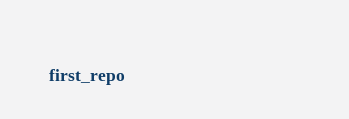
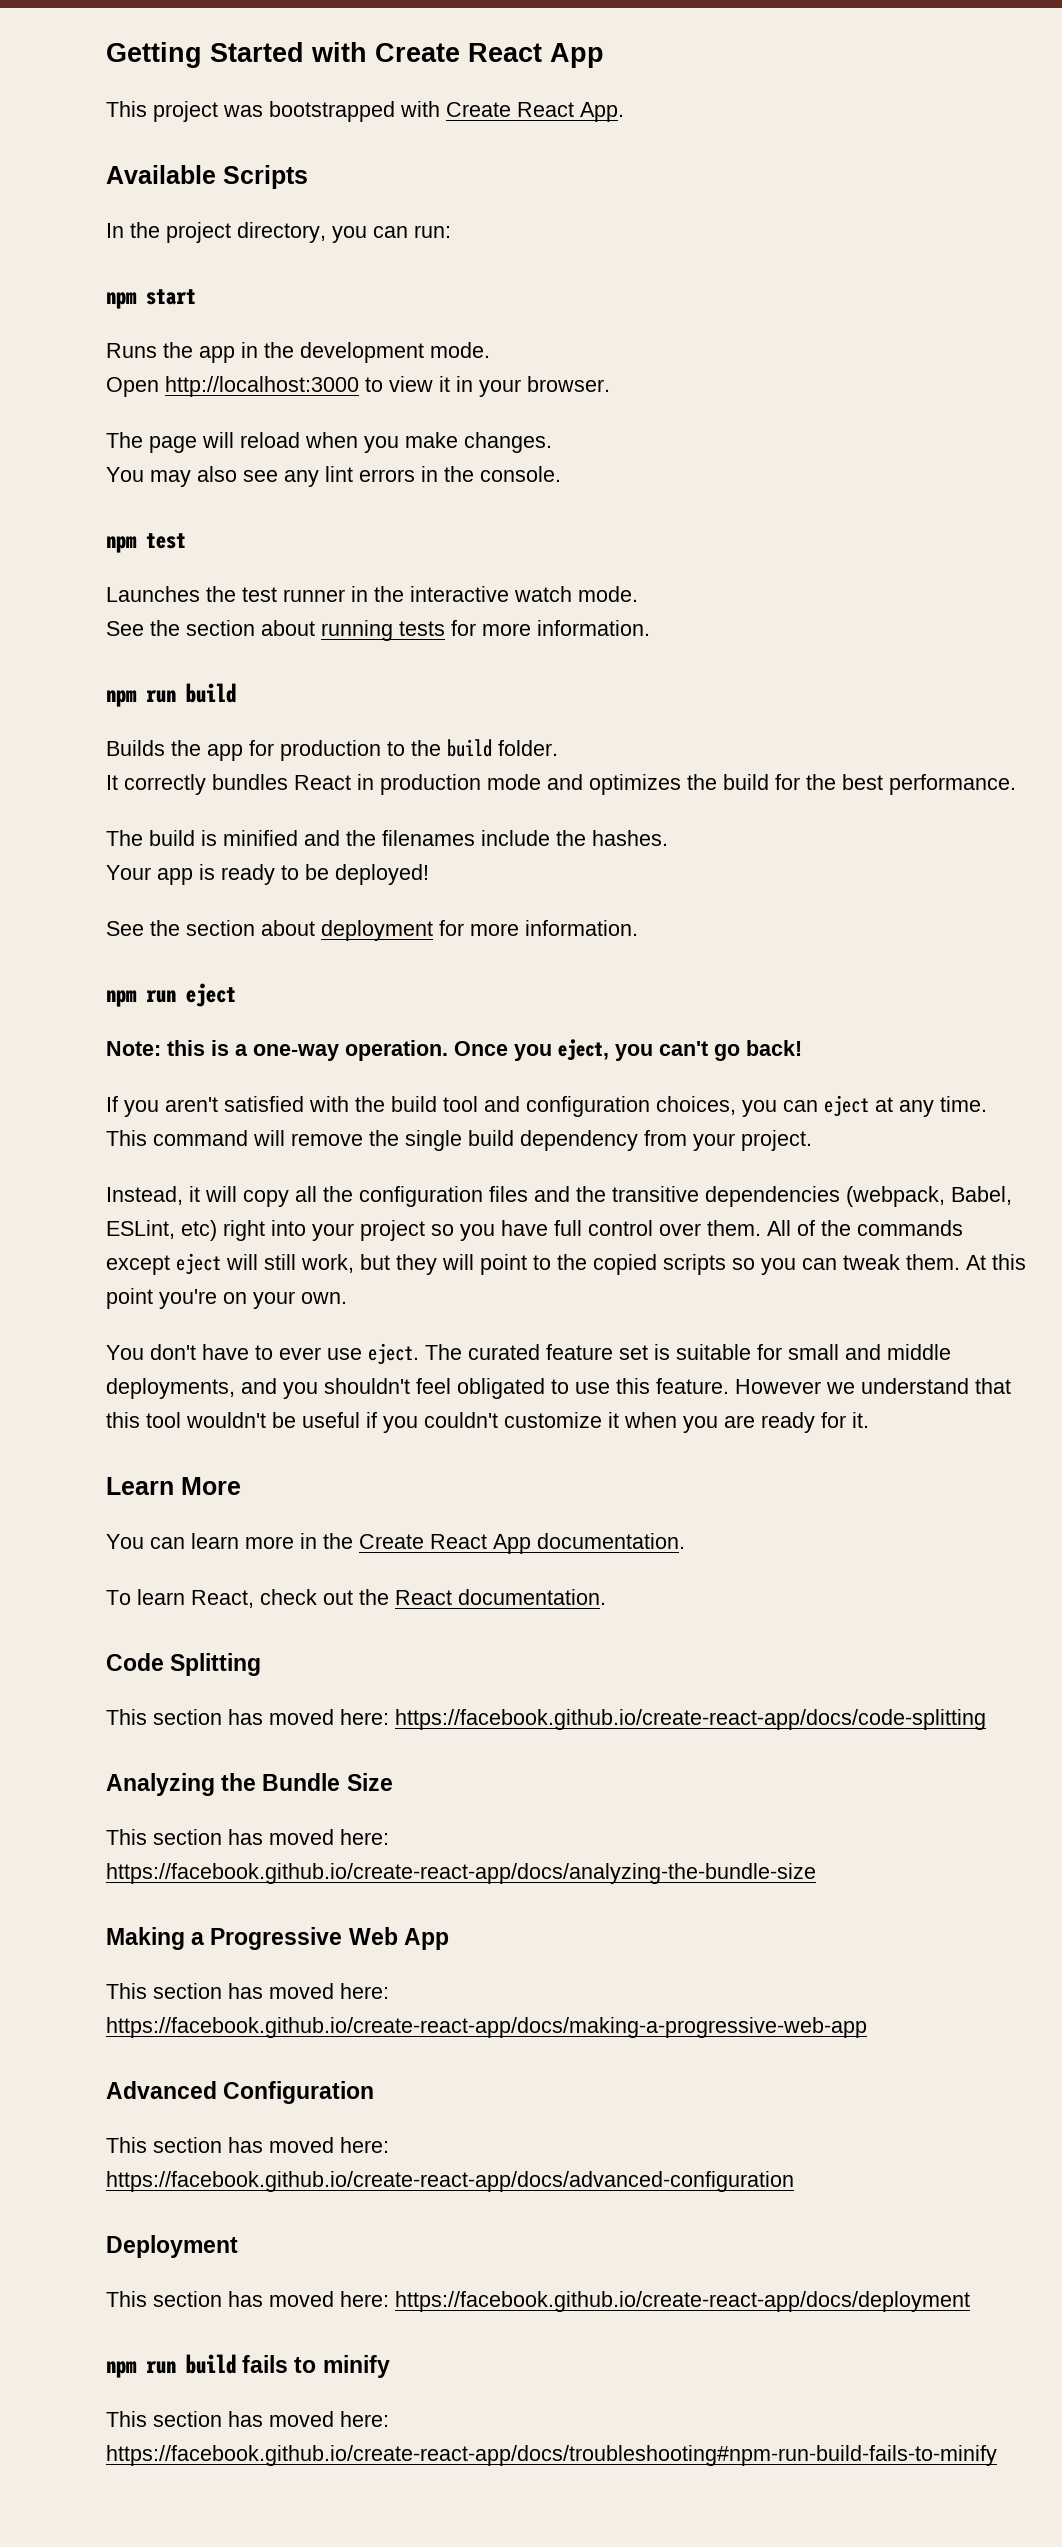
[49,69,125,85] first_repo -> [106,42,604,68] [106,101,624,122] [106,165,308,189] [106,222,451,243] [106,289,196,309] [106,342,490,363] [106,376,610,397] [106,432,552,453] [106,466,561,487] [106,533,186,553] [106,586,638,602] [106,620,650,641] [106,683,236,707] [106,739,558,761] [106,774,1016,795] [106,830,668,846] [106,864,429,885] [106,920,638,941] [106,983,236,1007] [106,1039,802,1061] [106,1095,987,1117] [106,1130,812,1151] [106,1186,1012,1207] [106,1220,963,1241] [106,1253,1026,1275] [106,1288,347,1309] [106,1343,951,1365] [106,1378,1011,1399] [106,1412,869,1433] [106,1477,241,1495] [106,1533,685,1554] [106,1589,606,1608] [106,1653,262,1676] [106,1709,986,1730] [106,1773,393,1796] [106,1829,389,1845] [106,1863,816,1884] [106,1927,449,1950] [106,1983,389,1999] [106,2017,867,2038] [106,2081,375,2104] [106,2137,389,2153] [106,2171,794,2192] [106,2235,238,2258] [106,2291,970,2312] [106,2354,390,2378] [106,2411,389,2427] [106,2445,997,2466] Getting Started with Create React App // This project was bootstrapped with Create React App. // Available Scripts // In the project directory, you can run: // npm start // Runs the app in the development mode. // Open http://localhost:3000 to view it in your browser. // The page will reload when you make changes. // You may also see any lint errors in the console. // npm test // Launches the test runner in the interactive watch mode. // See the section about running tests for more information. // npm run build // Builds the app for production to the build folder. // It correctly bundles React in production mode and optimizes the build for the best performance. // The build is minified and the filenames include the hashes. // Your app is ready to be deployed! // See the section about deployment for more information. // npm run eject // Note: this is a one-way operation. Once you eject, you can't go back! // If you aren't satisfied with the build tool and configuration choices, you can eject at any time. This command will remove the single build dependency from your project. // Instead, it will copy all the configuration files and the transitive dependencies (webpack, Babel, ESLint, etc) right into your project so you have full control over them. All of the commands except eject will still work, but they will point to the copied scripts so you can tweak them. At this point you're on your own. // You don't have to ever use eject. The curated feature set is suitable for small and middle deployments, and you shouldn't feel obligated to use this feature. However we understand that this tool wouldn't be useful if you couldn't customize it when you are ready for it. // Learn More // You can learn more in the Create React App documentation. // To learn React, check out the React documentation. // Code Splitting // This section has moved here: https://facebook.github.io/create-react-app/docs/code-splitting // Analyzing the Bundle Size // This section has moved here: https://facebook.github.io/create-react-app/docs/analyzing-the-bundle-size // Making a Progressive Web App // This section has moved here: https://facebook.github.io/create-react-app/docs/making-a-progressive-web-app // Advanced Configuration // This section has moved here: https://facebook.github.io/create-react-app/docs/advanced-configuration // Deployment // This section has moved here: https://facebook.github.io/create-react-app/docs/deployment // npm run build fails to minify // This section has moved here: https://facebook.github.io/create-react-app/docs/troubleshooting#npm-run-build-fails-to-minify

